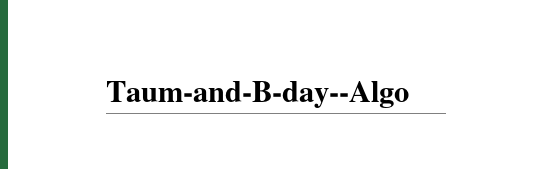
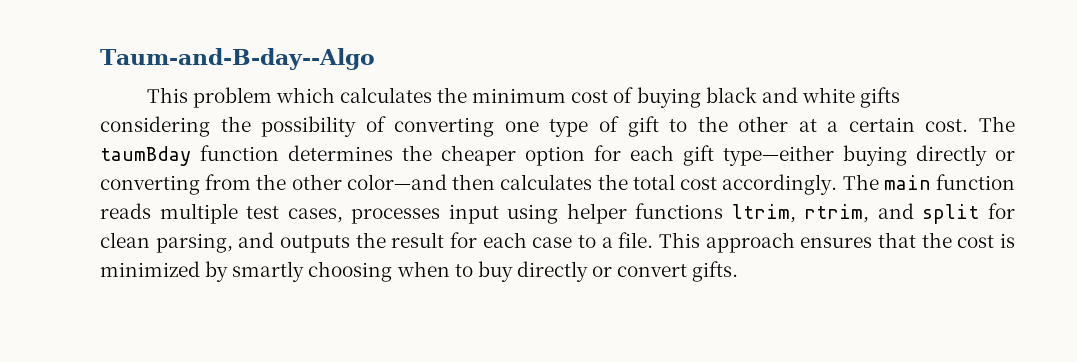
(409, 94) none -> [146,87,901,108] [100,116,1015,137] [100,145,1015,166] [100,174,1016,195] [100,203,1016,224] [100,232,1015,253] [100,261,739,282] // This problem which calculates the minimum cost of buying black and white gifts considering the possibility of converting one type of gift to the other at a certain cost. The taumBday function determines the cheaper option for each gift type—either buying directly or converting from the other color—and then calculates the total cost accordingly. The main function reads multiple test cases, processes input using helper functions ltrim, rtrim, and split for clean parsing, and outputs the result for each case to a file. This approach ensures that the cost is minimized by smartly choosing when to buy directly or convert gifts.

